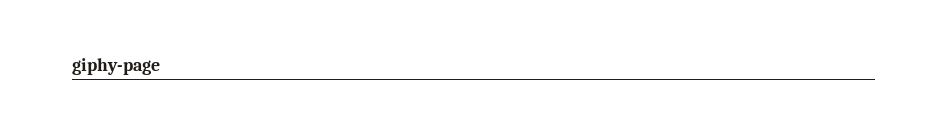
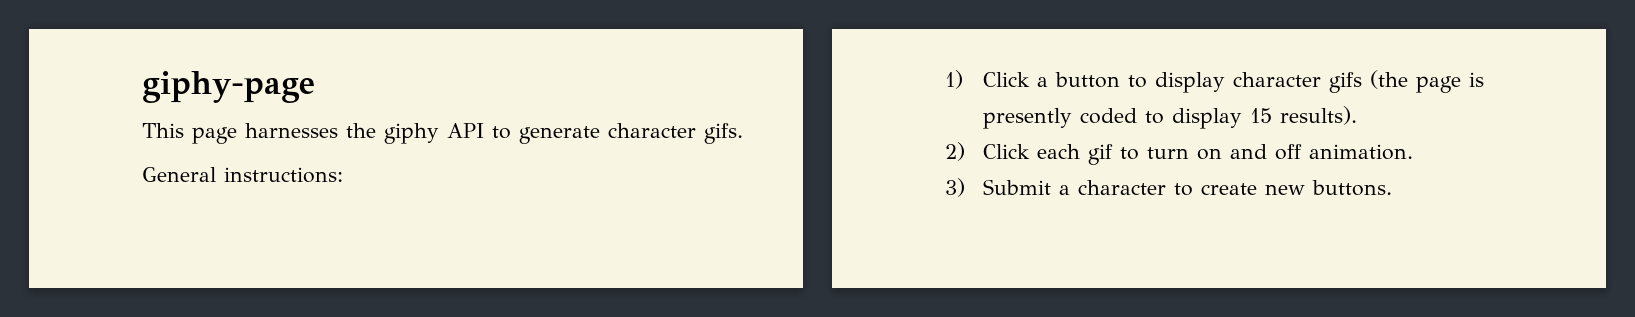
(160, 66) none -> [142,123,743,144] [142,167,343,183] [945,70,1485,93] [983,106,1358,129] [945,142,1414,165] [945,178,1393,197] // This page harnesses the giphy API to generate character gifs. // General instructions: // 1) Click a button to display character gifs (the page is presently coded to display 15 results). // 2) Click each gif to turn on and off animation. // 3) Submit a character to create new buttons.

